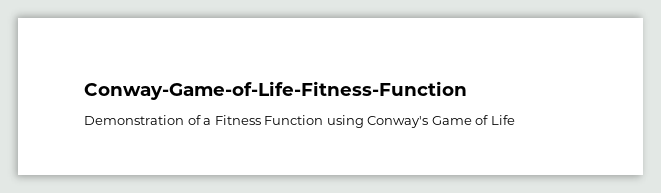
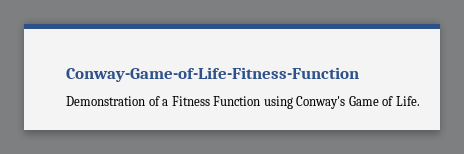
[490,115,515,125] Life -> [395,96,420,106] Life.

